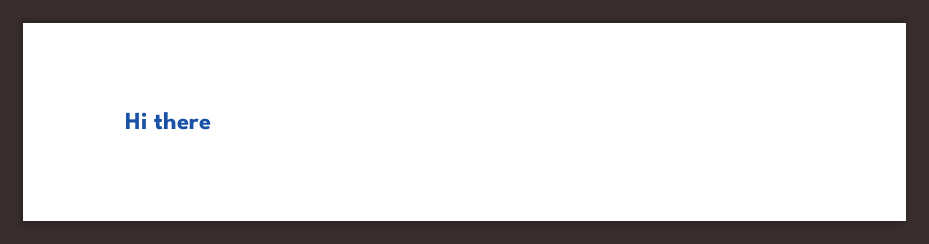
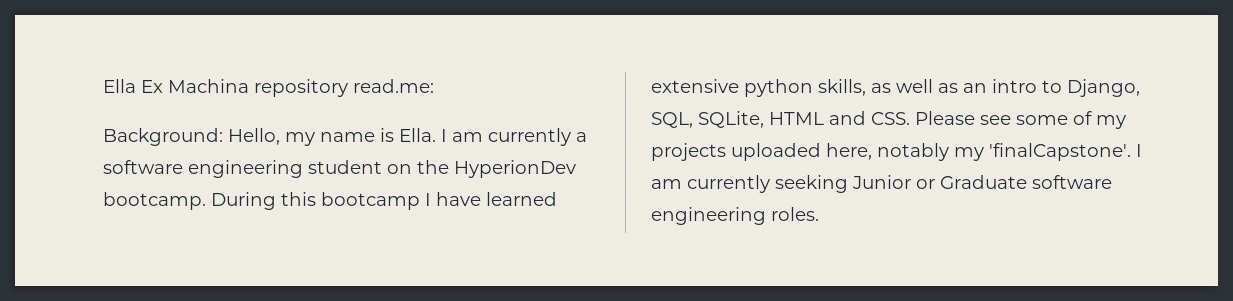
[125,112,211,130] Hi there -> [103,79,434,97] [103,128,587,146] [103,160,576,178] [103,192,557,210] [651,79,1140,97] [651,111,1126,129] [651,143,1142,161] [651,175,1112,193] [651,207,819,225] Ella Ex Machina repository read.me: // Background: Hello, my name is Ella. I am currently a software engineering student on the HyperionDev bootcamp. During this bootcamp I have learned extensive python skills, as well as an intro to Django, SQL, SQLite, HTML and CSS. Please see some of my projects uploaded here, notably my 'finalCapstone'. I am currently seeking Junior or Graduate software engineering roles.

